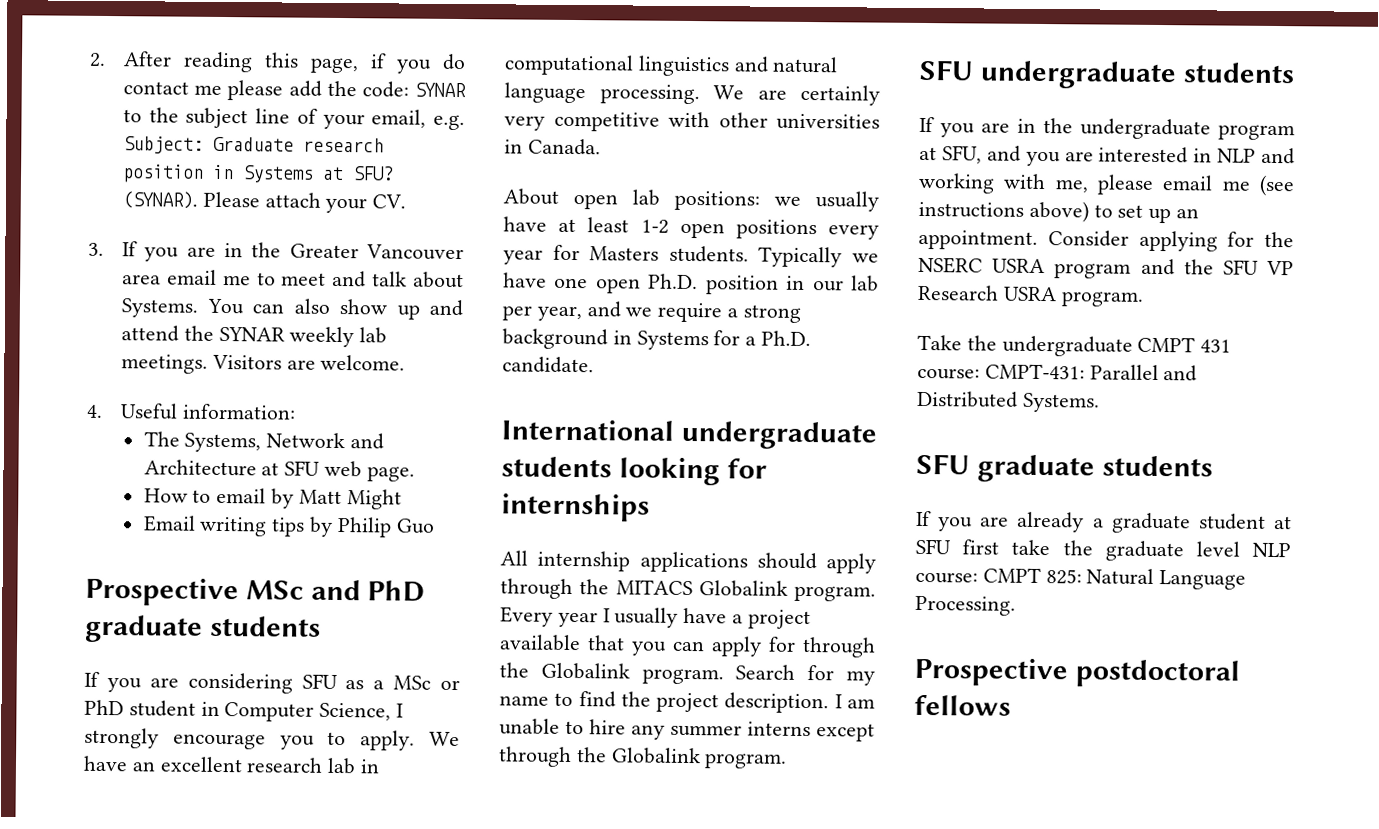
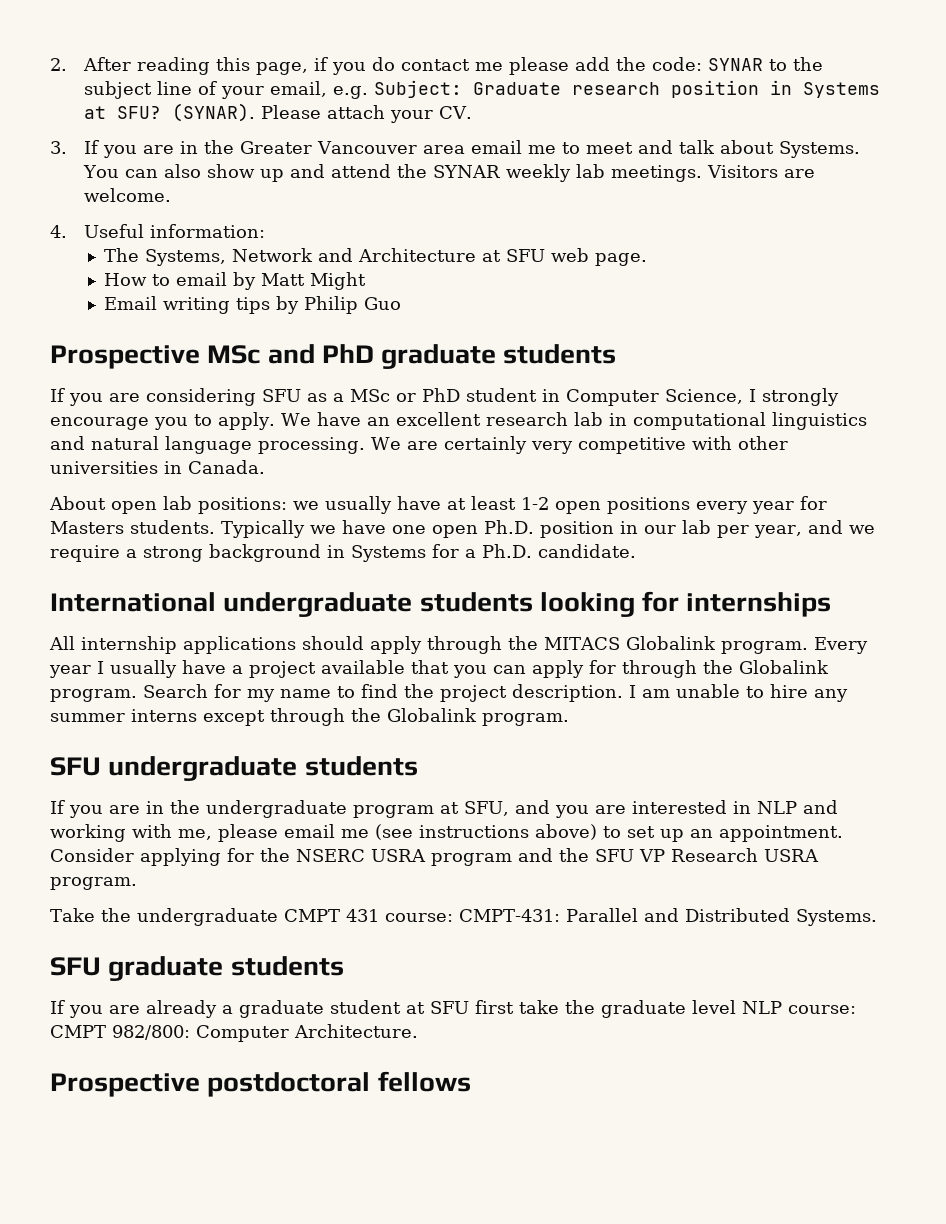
[1045,568,1247,590] [915,595,1016,616] 825: Natural Language Processing. -> [112,1024,418,1042] 982/800: Computer Architecture.

